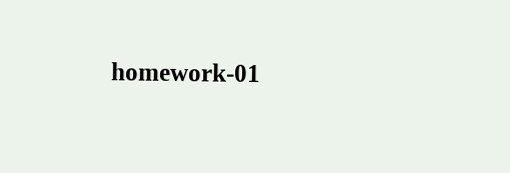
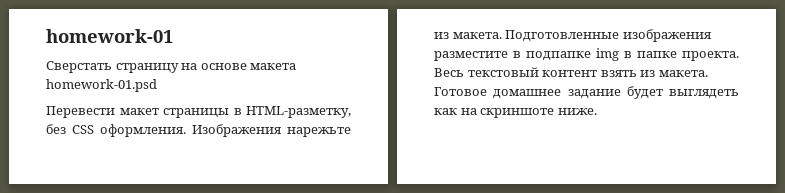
(261, 72) none -> [46,61,297,73] [46,79,157,92] [46,106,351,118] [46,124,351,137] [434,29,712,42] [434,48,739,61] [434,67,708,77] [434,86,739,99] [434,108,597,118] // Сверстать страницу на основе макета homework-01.psd // Перевести макет страницы в HTML-разметку, без CSS оформления. Изображения нарежьте из макета. Подготовленные изображения разместите в подпапке img в папке проекта. Весь текстовый контент взять из макета. Готовое домашнее задание будет выглядеть как на скриншоте ниже.

